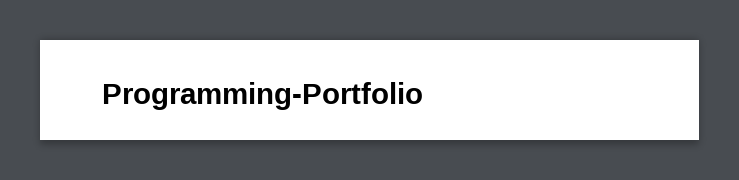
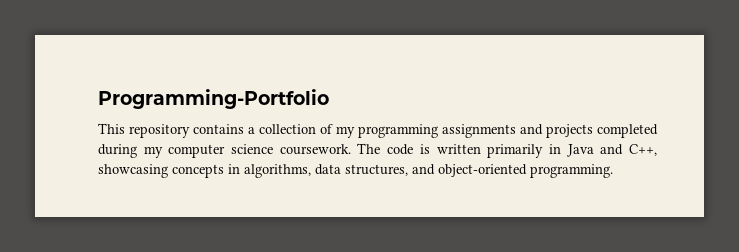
(423, 96) none -> [98,123,658,138] [98,143,657,158] [98,164,613,178] // This repository contains a collection of my programming assignments and projects completed during my computer science coursework. The code is written primarily in Java and C++, showcasing concepts in algorithms, data structures, and object-oriented programming.

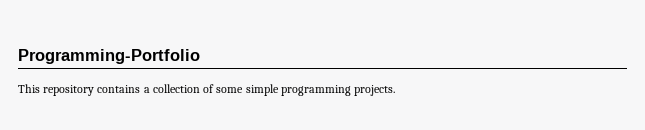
[336,124,658,138] [98,143,657,158] [98,164,613,178] my programming assignments and projects completed during my computer science coursework. The code is written primarily in Java and C++, showcasing concepts in algorithms, data structures, and object-oriented programming. -> [216,84,396,96] some simple programming projects.

